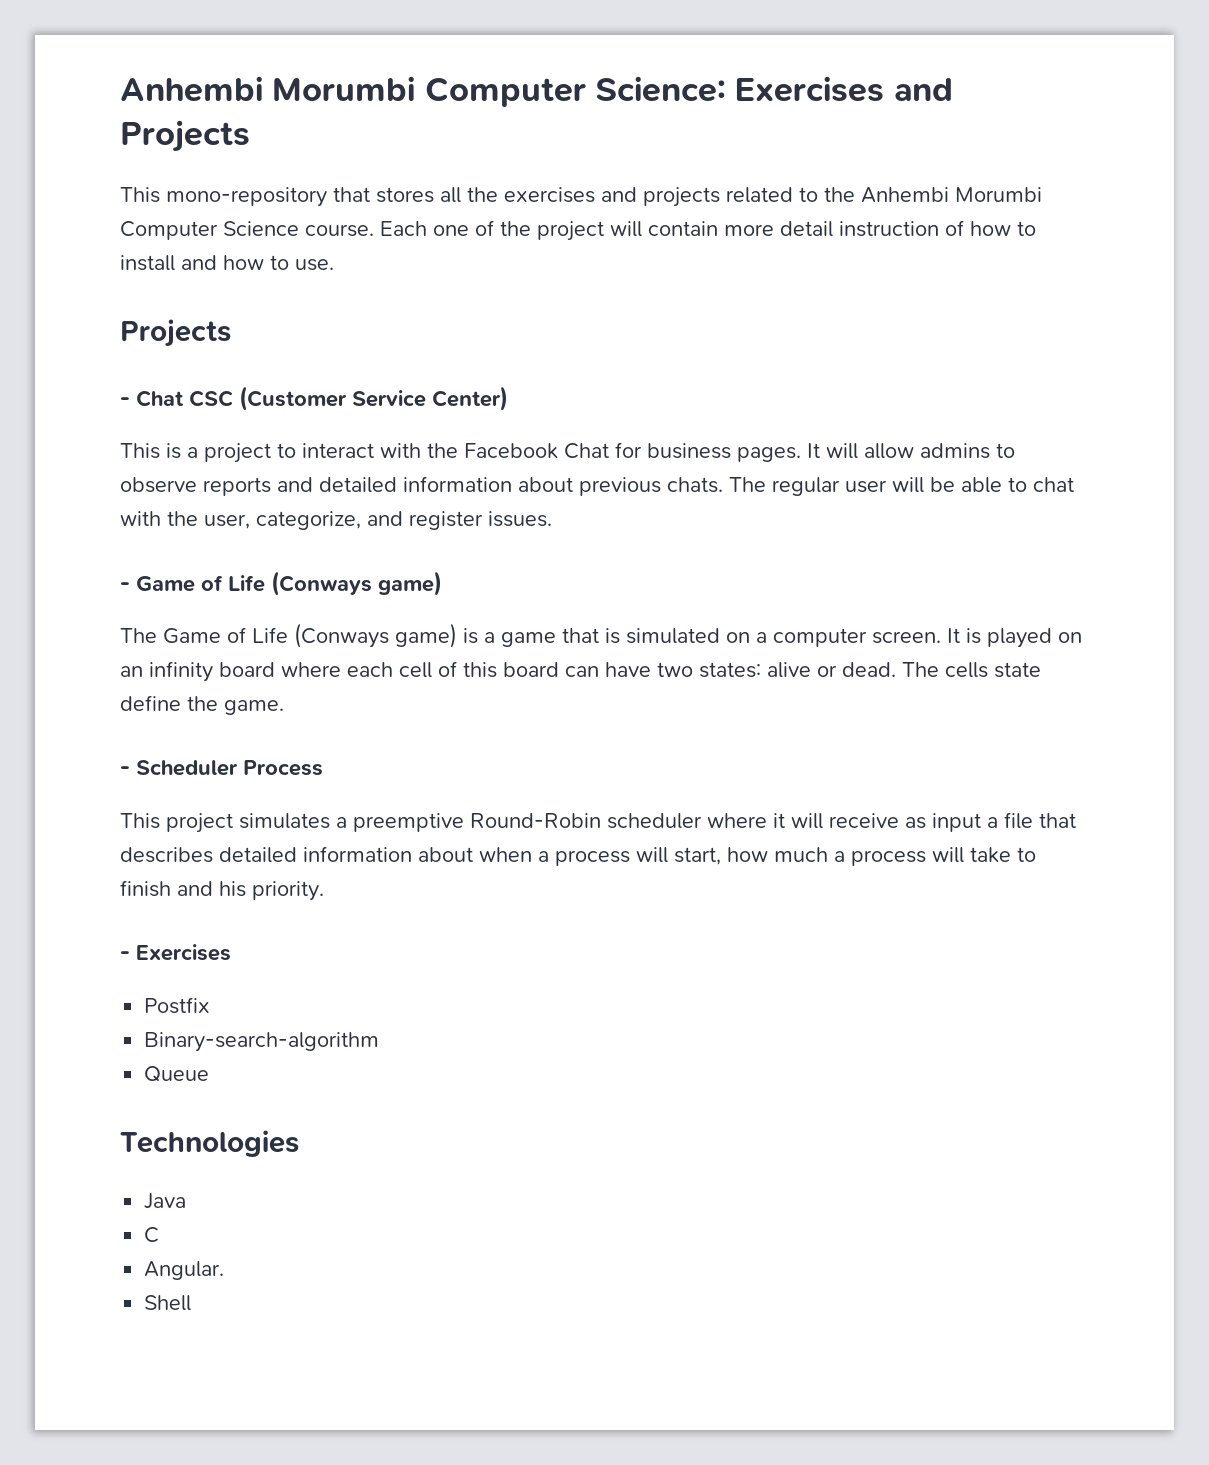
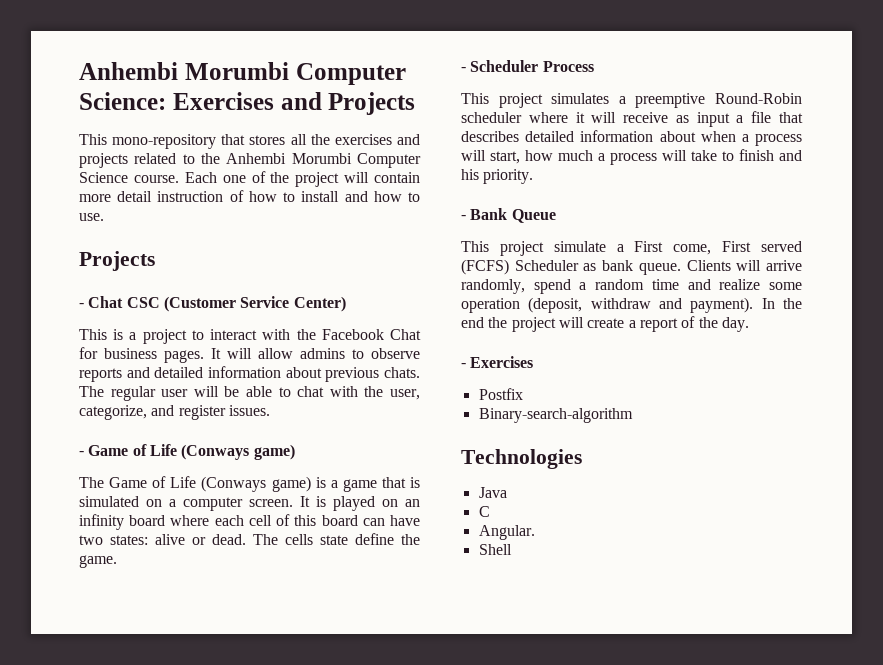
(324, 891) none -> [461,208,556,223] [461,241,802,256] [461,259,802,275] [461,279,802,294] [461,297,802,313] [461,316,749,332] // - Bank Queue // This project simulate a First come, First served (FCFS) Scheduler as bank queue. Clients will arrive randomly, spend a random time and realize some operation (deposit, withdraw and payment). In the end the project will create a report of the day.
[144,1066,210,1082] // Queue -> (633, 415) none

